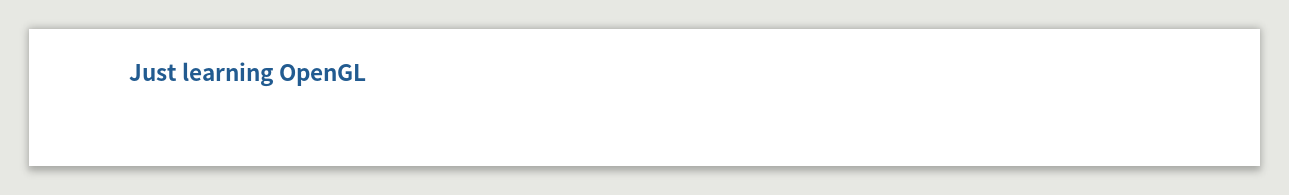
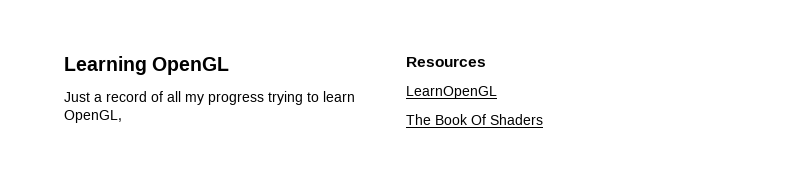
[129,62,367,87] Just learning OpenGL -> [64,56,230,75] [64,91,355,105] [64,110,122,123] [406,57,486,67] [406,86,497,99] [406,114,543,125] Learning OpenGL // Just a record of all my progress trying to learn OpenGL, // Resources // LearnOpenGL // The Book Of Shaders

